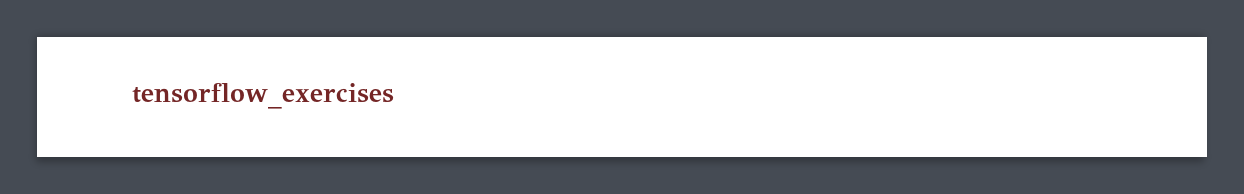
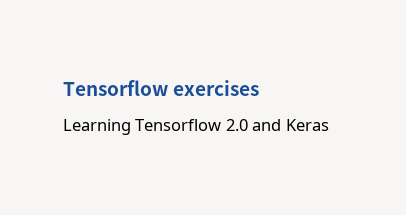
[132,83,394,109] tensorflow_exercises -> [63,80,260,96] [63,119,329,135] Tensorflow exercises // Learning Tensorflow 2.0 and Keras

